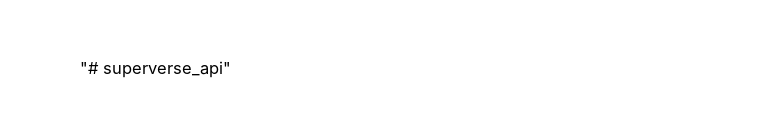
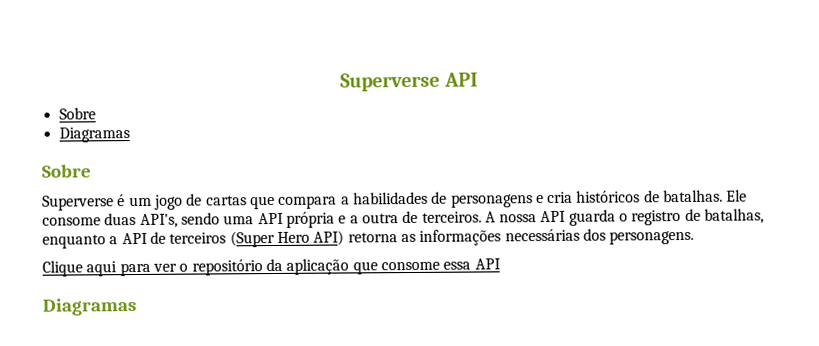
[80,61,231,78] "# superverse_api" -> [340,72,478,92] [58,107,96,120] [58,127,130,143] [41,164,92,178] [42,189,748,211] [42,208,765,228] [42,228,695,249] [42,258,501,277] [42,298,137,316] Superverse API // Sobre // Diagramas // Sobre // Superverse é um jogo de cartas que compara a habilidades de personagens e cria históricos de batalhas. Ele consome duas API's, sendo uma API própria e a outra de terceiros. A nossa API guarda o registro de batalhas, enquanto a API de terceiros (Super Hero API) retorna as informações necessárias dos personagens. // Clique aqui para ver o repositório da aplicação que consome essa API // Diagramas

